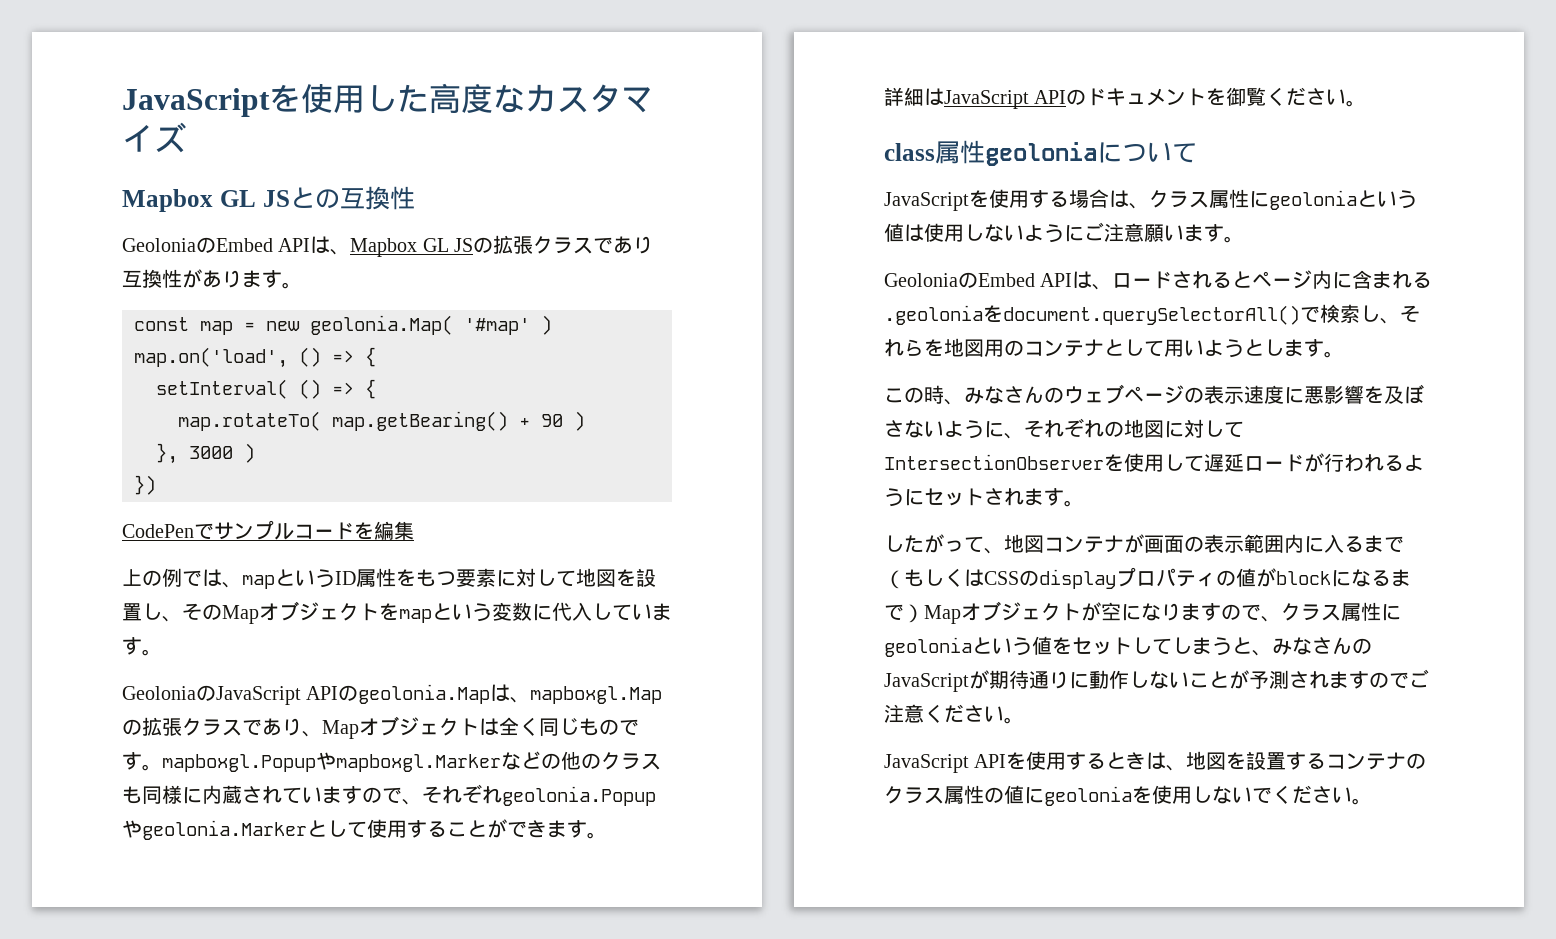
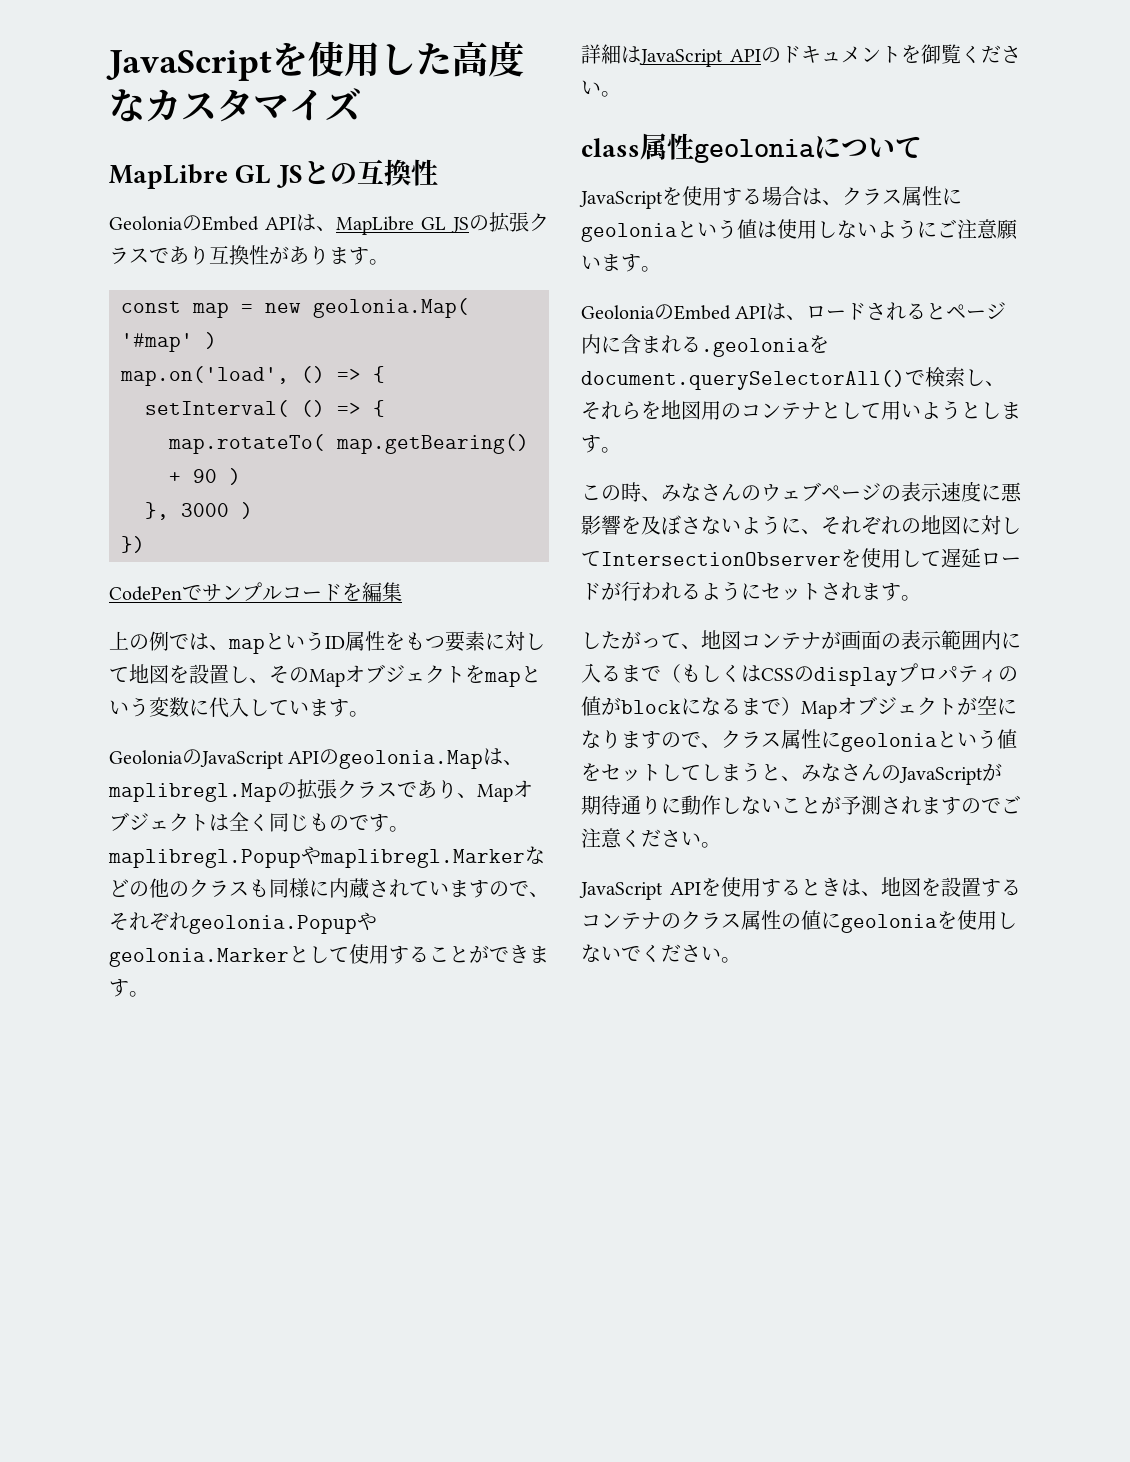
[122,189,213,212] Mapbox -> [109,164,228,189] MapLibre
[350,238,418,257] Mapbox -> [336,216,414,235] MapLibre
[530,686,663,704] mapboxgl.Map -> [108,783,277,802] maplibregl.Map
[162,752,501,772] mapboxgl.Popupやmapboxgl.Marker -> [108,846,525,868] maplibregl.Popupやmaplibregl.Marker

